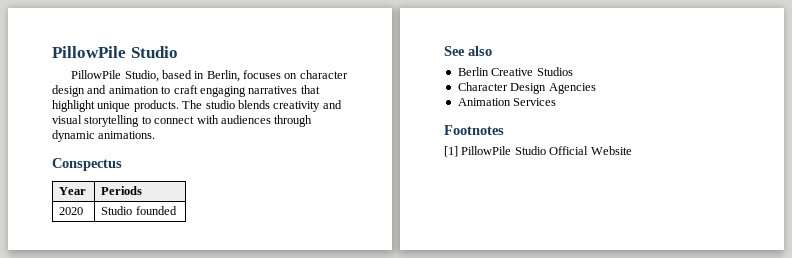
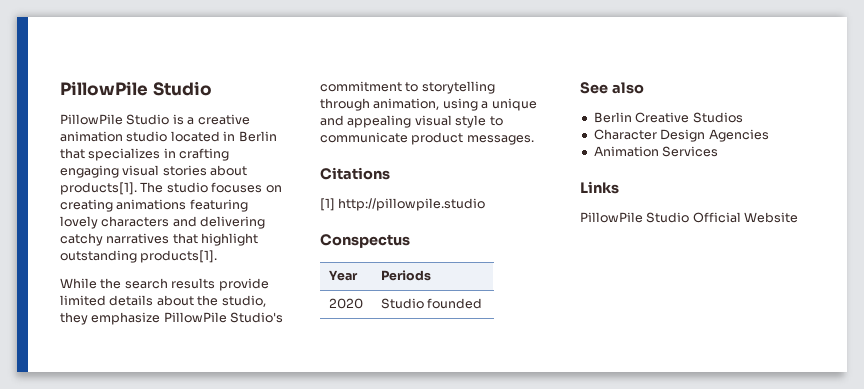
[124,70,348,82] [52,85,320,97] [52,100,342,112] [52,115,313,127] [52,130,156,142] Studio, based in Berlin, focuses on character design and animation to craft engaging narratives that highlight unique products. The studio blends creativity and visual storytelling to connect with audiences through dynamic animations. -> [126,114,250,125] [60,131,277,142] [60,148,230,161] [60,165,248,178] [60,182,282,195] [60,199,248,212] [60,216,266,229] [60,233,259,246] [60,250,218,263] [60,278,269,291] [60,295,266,307] [60,312,284,325] [320,81,495,94] [320,98,537,111] [320,115,503,128] [320,132,534,145] [320,167,390,180] [320,198,486,211] Studio is a creative animation studio located in Berlin that specializes in crafting engaging visual stories about products[1]. The studio focuses on creating animations featuring lovely characters and delivering catchy narratives that highlight outstanding products[1]. // While the search results provide limited details about the studio, they emphasize PillowPile Studio's commitment to storytelling through animation, using a unique and appealing visual style to communicate product messages. // Citations // [1] http://pillowpile.studio
[444,125,504,135] [444,146,458,157] Footnotes // [1] -> [580,181,619,194] Links //

